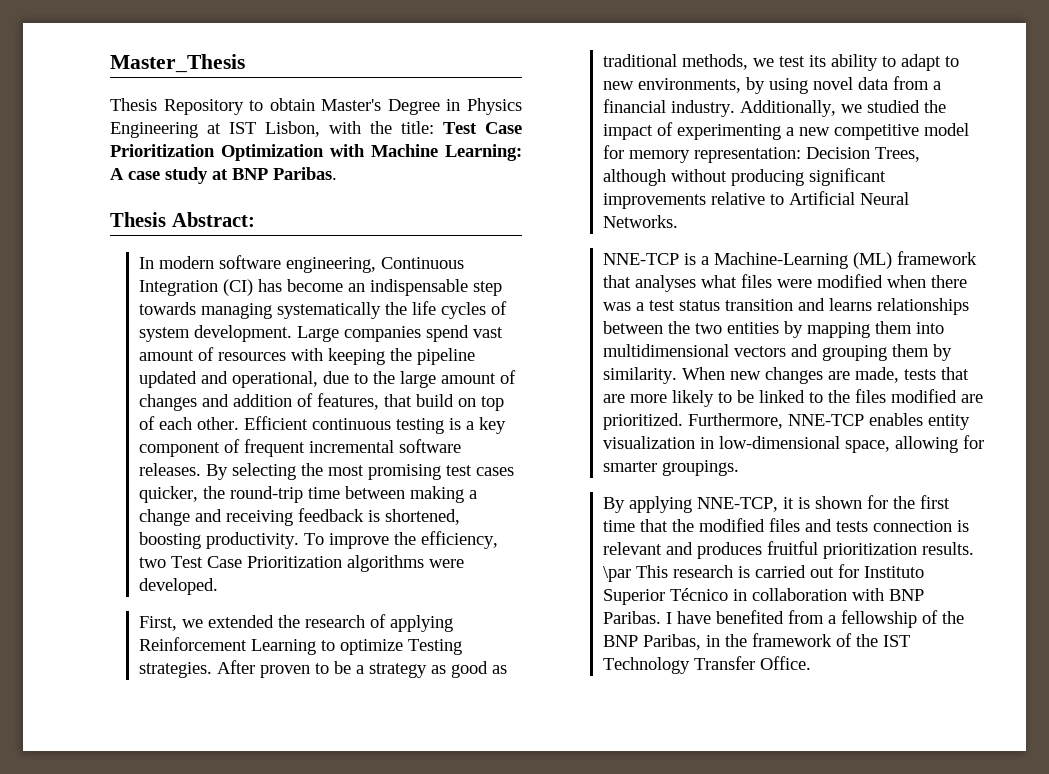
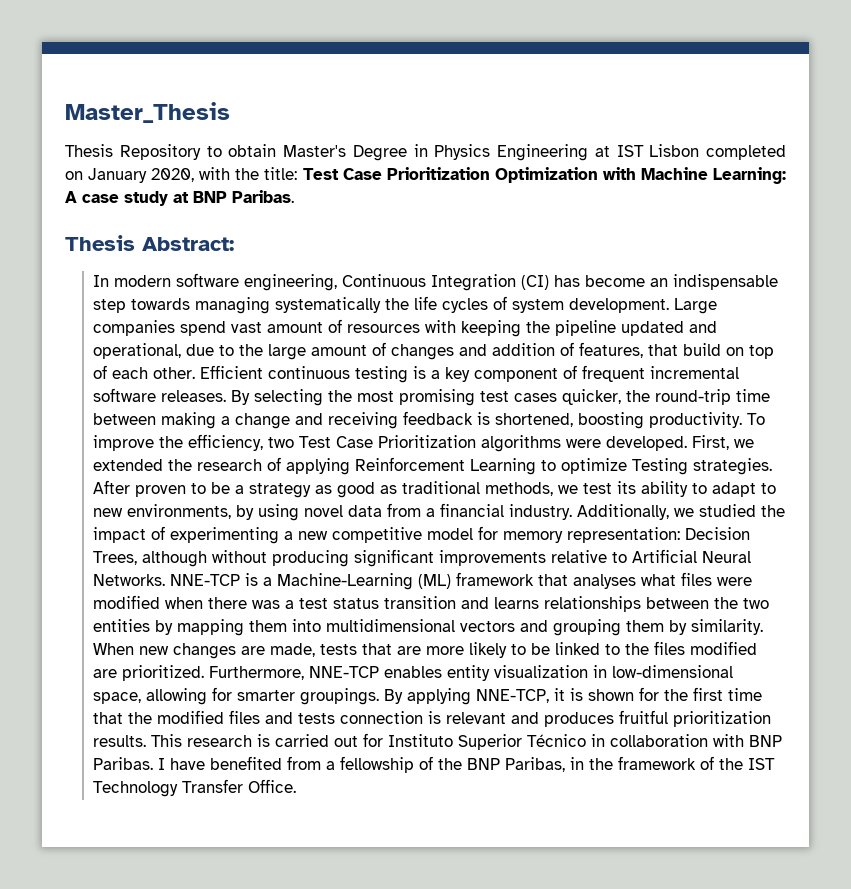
[265,121,320,137] Lisbon, -> [649,144,786,160] [65,168,195,183] Lisbon completed on January 2020,
(219, 586) // -> (688, 443) none
(679, 221) // -> (166, 580) none
(740, 468) // -> (380, 696) none
[603,566,632,582] \par -> (147, 741) none

